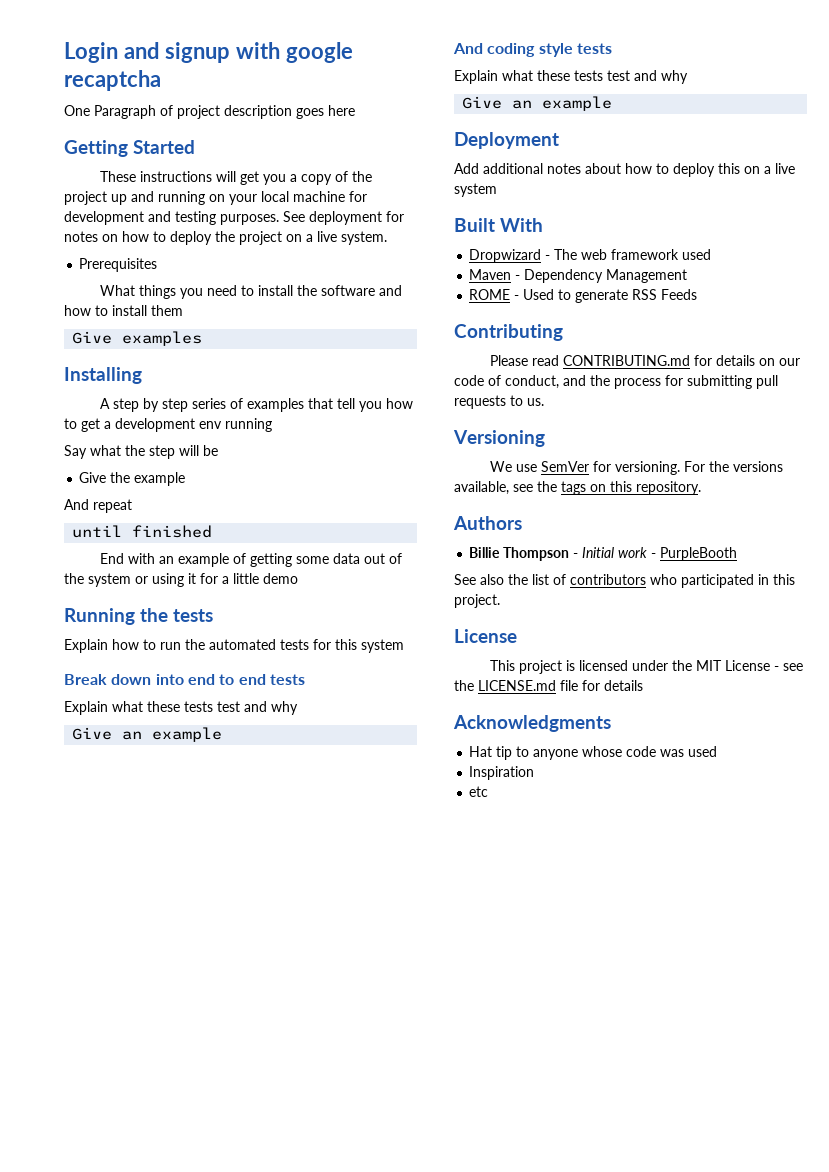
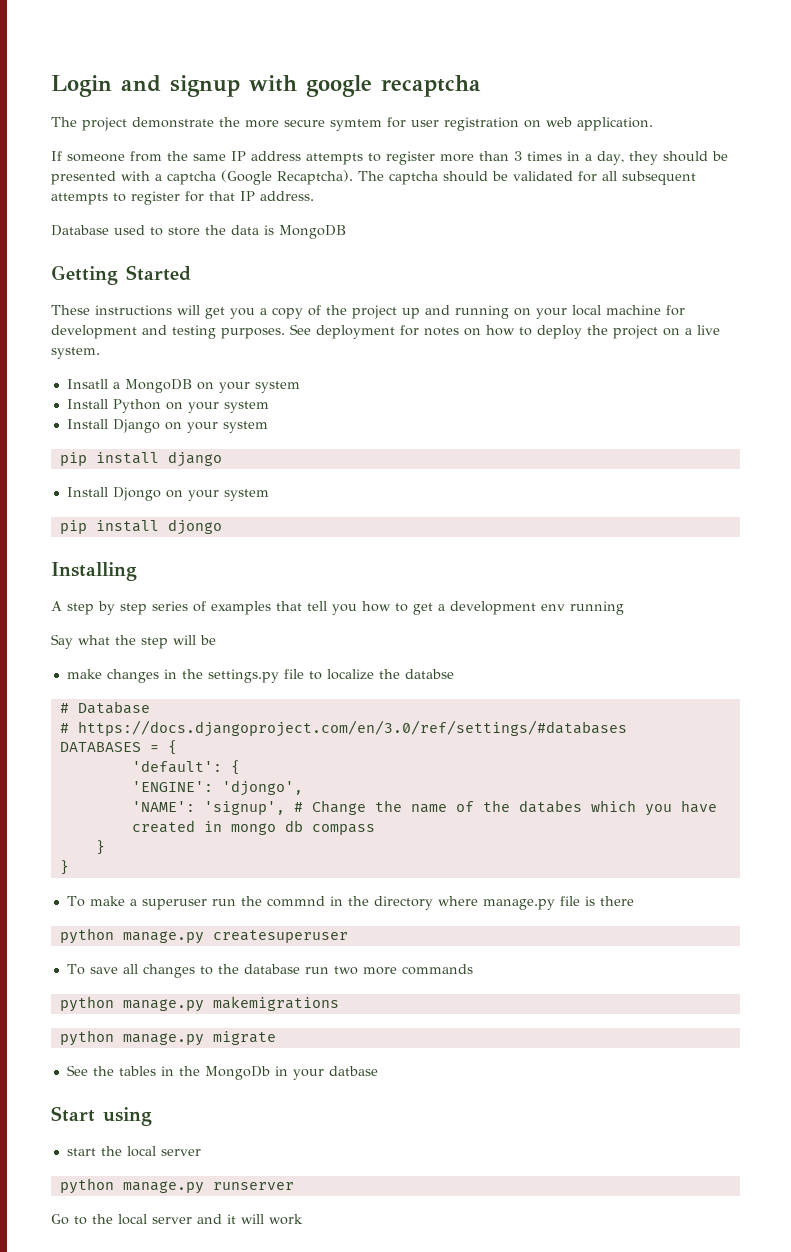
[64,105,355,119] One Paragraph of project description goes here -> [51,117,653,131] [51,151,728,165] [51,170,696,185] [51,191,314,205] [51,225,346,239] The project demonstrate the more secure symtem for user registration on web application. // If someone from the same IP address attempts to register more than 3 times in a day, they should be presented with a captcha (Google Recaptcha). The captcha should be validated for all subsequent attempts to register for that IP address. // Database used to store the data is MongoDB
[79,258,158,272] [100,285,403,299] [64,305,183,316] [72,331,203,346] Prerequisites // What things you need to install the software and how to install them // Give examples -> [66,379,300,393] [66,399,269,413] [66,419,268,433] [59,451,222,467] [66,487,269,501] [59,519,222,535] Insatll a MongoDB on your system // Install Python on your system // Install Django on your system // pip install django // Install Djongo on your system // pip install djongo
[79,472,186,486] [64,499,132,513] [72,525,213,538] [100,553,403,567] [64,573,298,587] [64,608,214,625] [64,639,404,653] [64,674,305,685] [64,701,298,715] [72,727,223,742] [453,43,612,57] [454,70,688,84] [462,96,613,111] [454,132,559,149] [454,163,795,177] [454,183,497,197] [454,218,544,232] [469,249,712,263] [469,269,688,283] [469,289,698,303] [454,324,563,341] [490,355,801,366] [454,375,778,389] [454,395,544,409] [453,430,545,447] [490,461,784,475] [454,481,701,495] [453,516,522,530] [469,547,738,561] [454,574,795,588] [454,594,500,608] [454,629,517,643] [490,660,804,674] [454,680,643,691] [453,715,611,732] [469,746,718,760] [469,766,535,780] [469,786,489,797] Give the example // And repeat // until finished // End with an example of getting some data out of the system or using it for a little demo // Running the tests // Explain how to run the automated tests for this system // Break down into end to end tests // Explain what these tests test and why // Give an example // And coding style tests // Explain what these tests test and why // Give an example // Deployment // Add additional notes about how to deploy this on a live system // Built With // Dropwizard - The web framework used // Maven - Dependency Management // ROME - Used to generate RSS Feeds // Contributing // Please read CONTRIBUTING.md for details on our code of conduct, and the process for submitting pull requests to us. // Versioning // We use SemVer for versioning. For the versions available, see the tags on this repository. // Authors // Billie Thompson - Initial work - PurpleBooth // See also the list of contributors who participated in this project. // License // This project is licensed under the MIT License - see the LICENSE.md file for details // Acknowledgments // Hat tip to anyone whose code was used // Inspiration // etc -> [66,669,454,683] [59,701,150,714] [59,720,627,737] [59,740,177,755] [131,760,240,775] [131,780,303,796] [131,800,717,816] [131,820,375,835] [95,840,105,855] [59,860,69,875] [66,896,634,910] [59,928,348,944] [66,964,473,978] [59,996,339,1012] [59,1030,276,1046] [66,1065,378,1080] [51,1106,152,1126] [66,1146,201,1157] [59,1178,294,1194] [51,1214,303,1225] make changes in the settings.py file to localize the databse // # Database // # https://docs.djangoproject.com/en/3.0/ref/settings/#databases // DATABASES = { // 'default': { // 'ENGINE': 'djongo', // 'NAME': 'signup', # Change the name of the databes which you have created in mongo db compass // } // } // To make a superuser run the commnd in the directory where manage.py file is there // python manage.py createsuperuser // To save all changes to the database run two more commands // python manage.py makemigrations // python manage.py migrate // See the tables in the MongoDb in your datbase // Start using // start the local server // python manage.py runserver // Go to the local server and it will work

